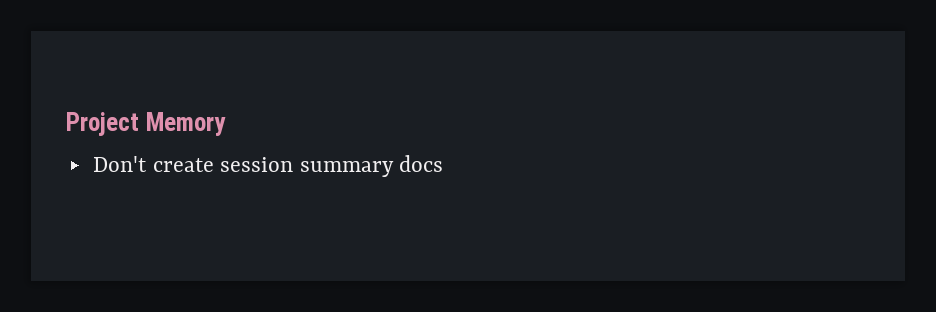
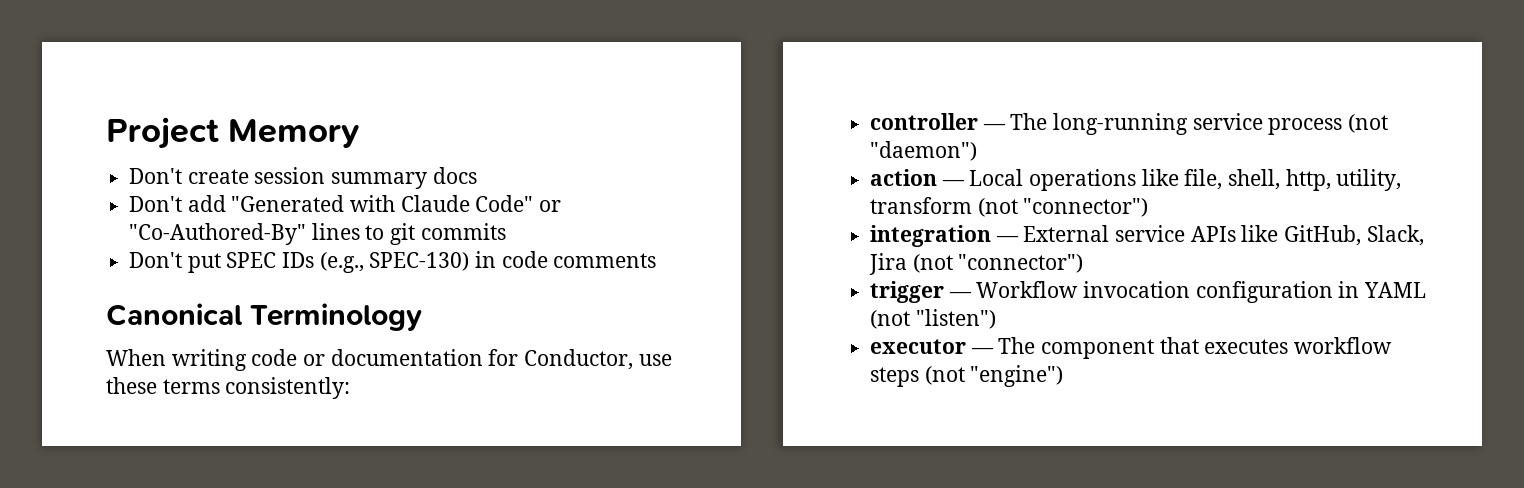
(444, 163) none -> [129,195,562,212] [129,223,506,245] [129,251,657,273] [106,303,423,331] [106,349,672,371] [106,377,351,399] [870,113,1389,135] [870,141,978,161] [870,169,1402,191] [870,197,1149,217] [870,225,1424,247] [869,253,1084,275] [870,281,1427,303] [870,309,996,329] [870,337,1393,359] [870,365,1064,387] // Don't add "Generated with Claude Code" or "Co-Authored-By" lines to git commits // Don't put SPEC IDs (e.g., SPEC-130) in code comments // Canonical Terminology // When writing code or documentation for Conductor, use these terms consistently: // controller — The long-running service process (not "daemon") // action — Local operations like file, shell, http, utility, transform (not "connector") // integration — External service APIs like GitHub, Slack, Jira (not "connector") // trigger — Workflow invocation configuration in YAML (not "listen") // executor — The component that executes workflow steps (not "engine")

